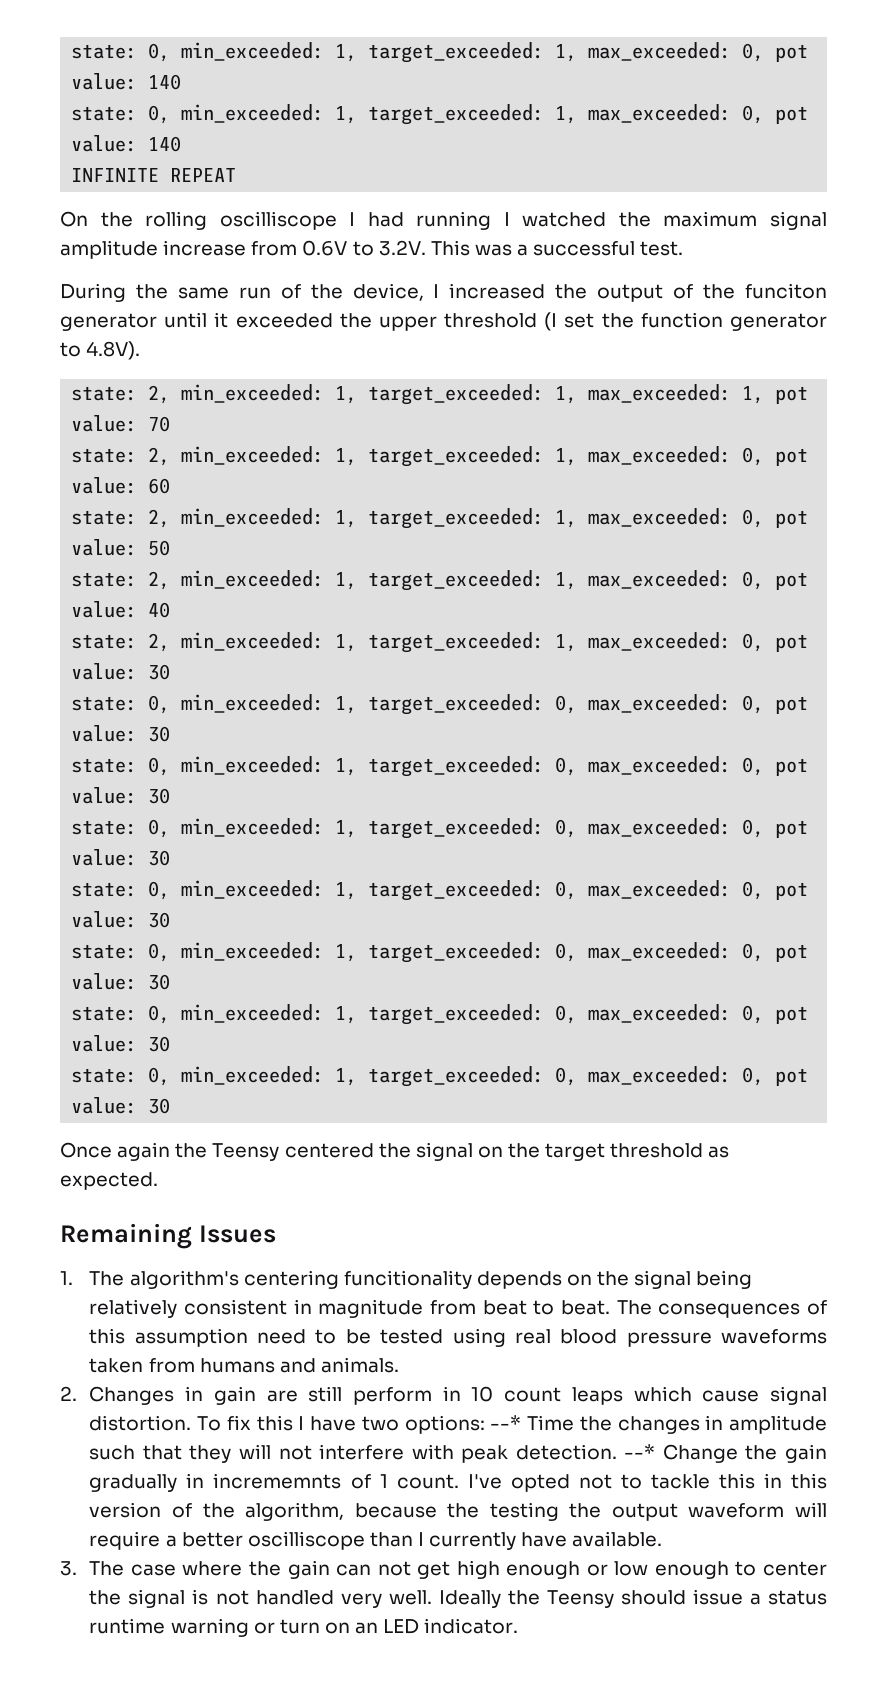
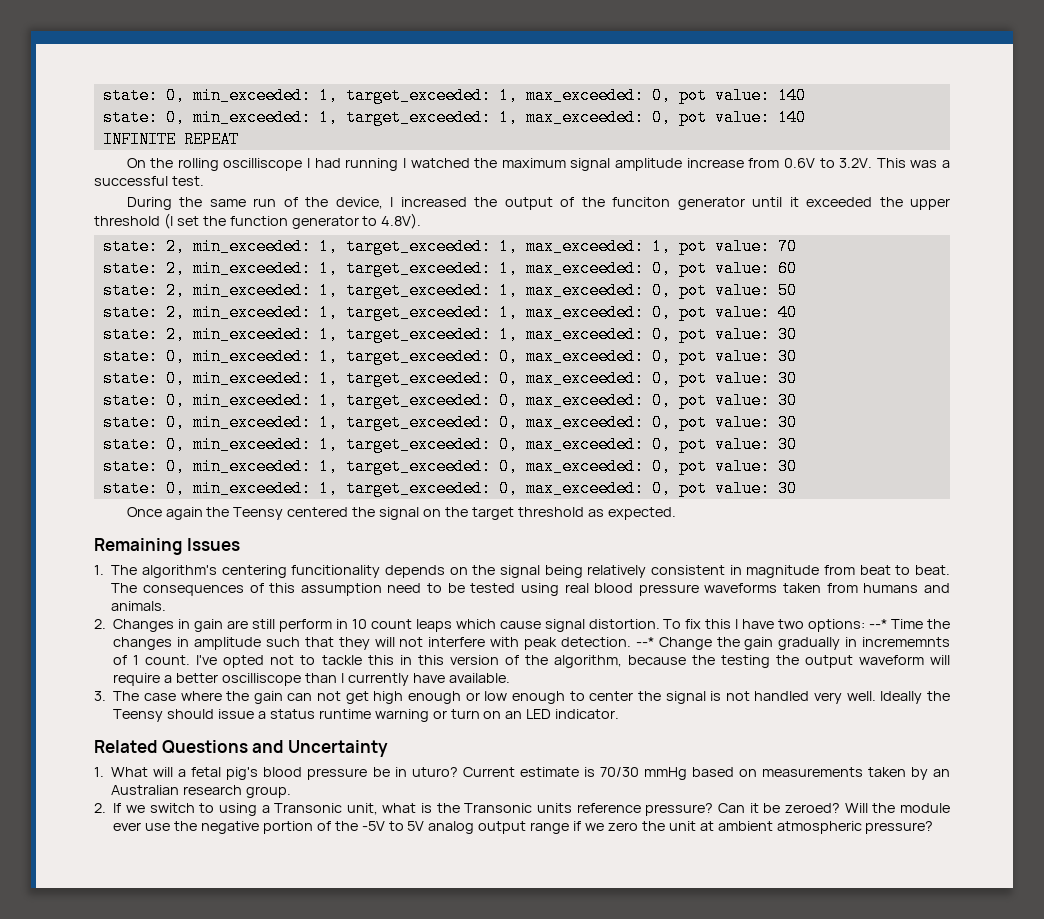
(519, 1626) none -> [94,740,388,757] [94,767,951,780] [111,785,292,798] [94,803,951,816] [113,821,934,834] // Related Questions and Uncertainty // 1. What will a fetal pig's blood pressure be in uturo? Current estimate is 70/30 mmHg based on measurements taken by an Australian research group. // 2. If we switch to using a Transonic unit, what is the Transonic units reference pressure? Can it be zeroed? Will the module ever use the negative portion of the -5V to 5V analog output range if we zero the unit at ambient atmospheric pressure?

